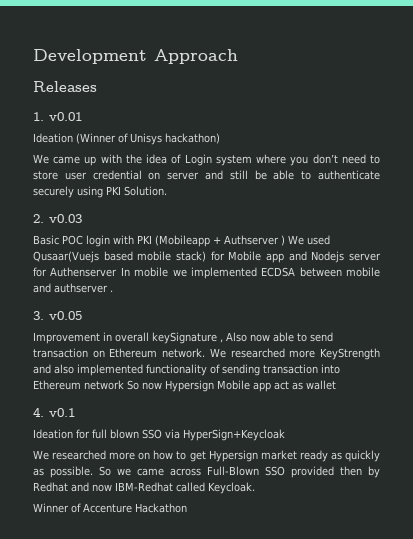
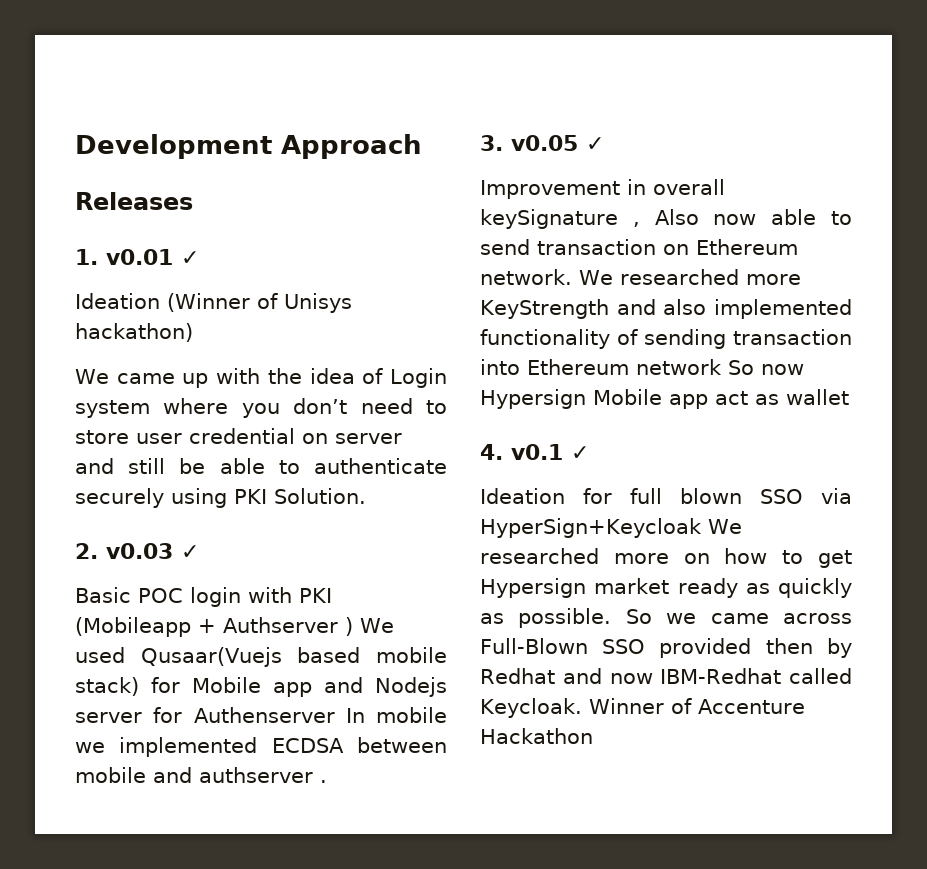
(82, 116) none -> [181,251,199,265] ✓
(82, 218) none -> [181,545,199,559] ✓
(82, 315) none -> [586,137,604,151] ✓
(75, 412) none -> [571,446,589,460] ✓
(285, 435) // -> (702, 528) none
(255, 488) // -> (582, 708) none

